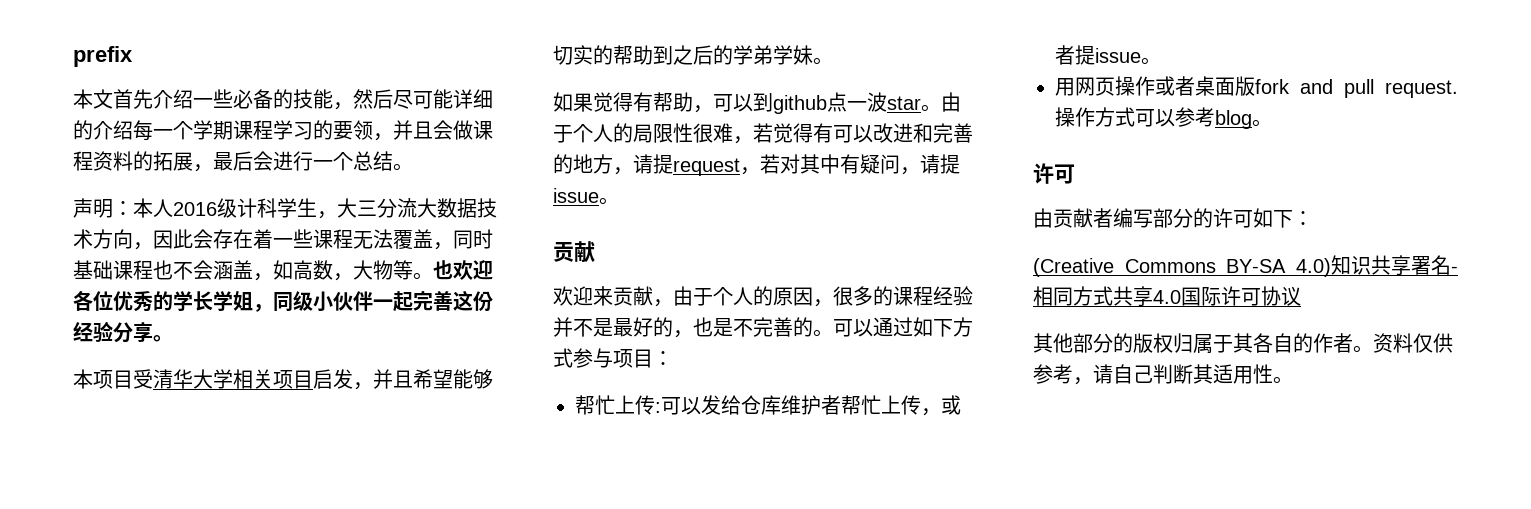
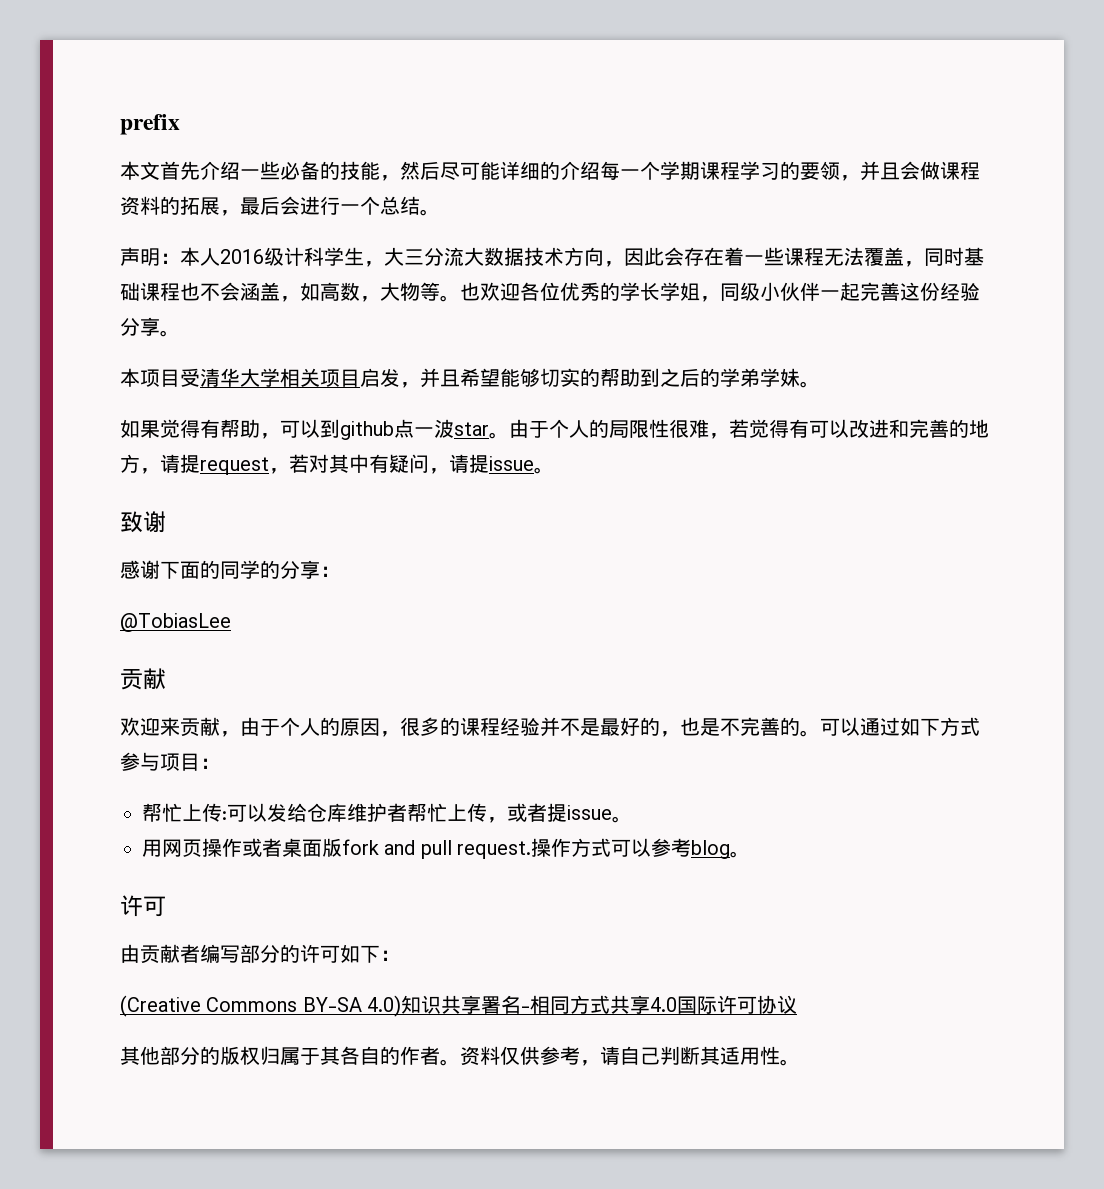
(619, 201) none -> [120,511,166,533] [120,560,340,579] [120,613,231,632] // 致谢 // 感谢下面的同学的分享： // @TobiasLee

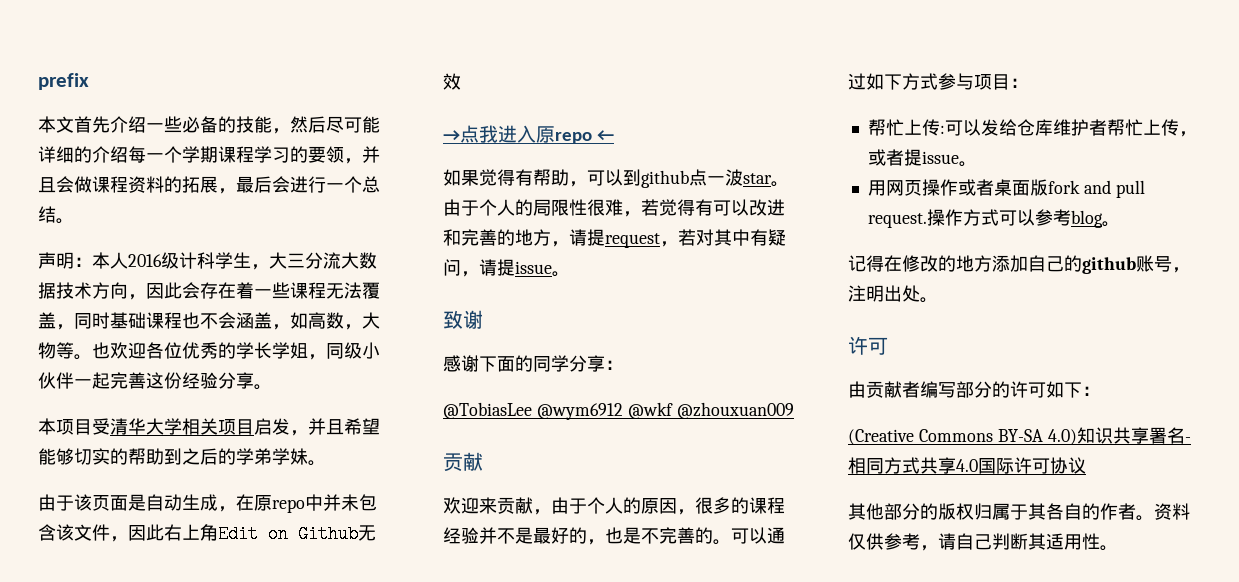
(820, 384) none -> [38,494,377,513] [38,524,376,543] [443,73,461,90] [443,125,615,144] // 由于该页面是自动生成，在原repo中并未包含该文件，因此右上角Edit on Github无效 // →点我进入原repo ←
[260,560,280,579] 的 -> (569, 363) none
(231, 622) none -> [536,402,794,420] @wym6912 @wkf @zhouxuan009
(751, 854) none -> [848,255,1190,274] [848,285,938,303] // 记得在修改的地方添加自己的github账号，注明出处。

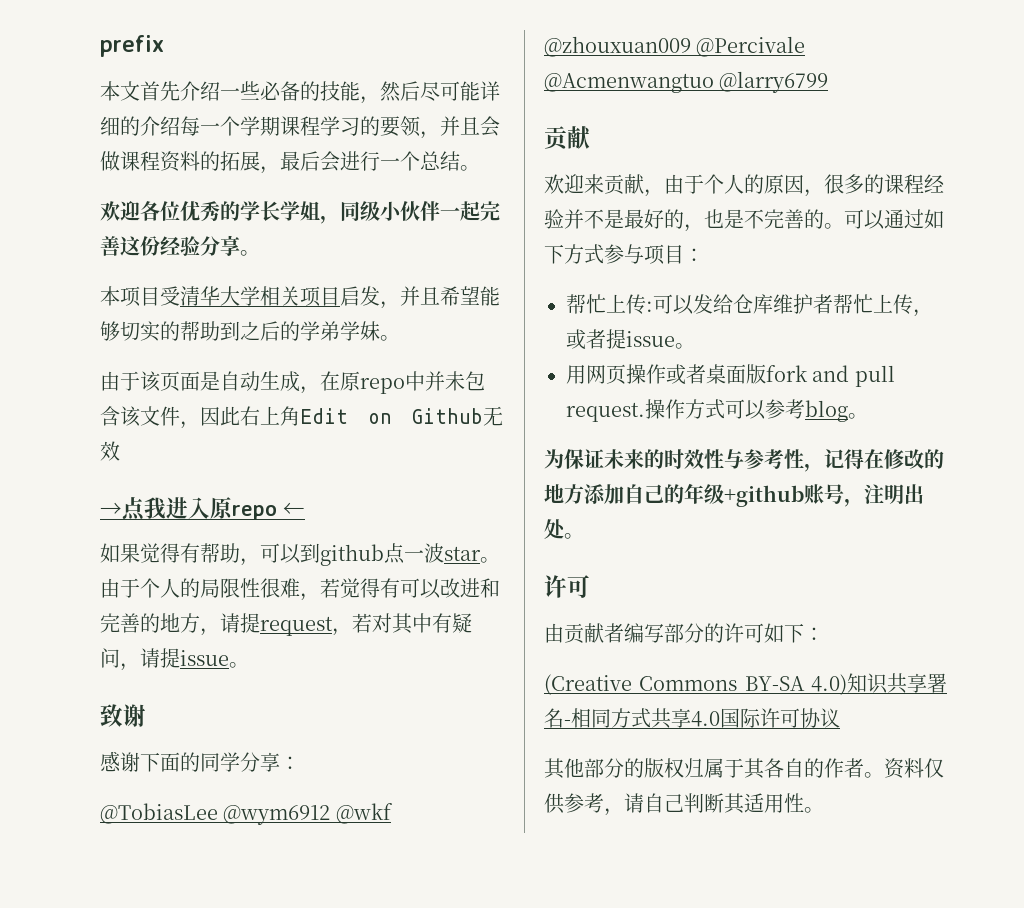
[38,252,377,270] [38,282,380,300] [38,312,380,330] [38,342,110,360] 声明：本人2016级计科学生，大三分流大数据技术方向，因此会存在着一些课程无法覆盖，同时基础课程也不会涵盖，如高数，大物等。也 -> (480, 168) none
(794, 410) none -> [696,36,806,57] [544,71,829,93] @Percivale @Acmenwangtuo @larry6799
(1120, 224) none -> [544,449,824,472] 为保证未来的时效性与参考性，
[1082,257,1136,274] github -> [684,483,804,507] 年级+github

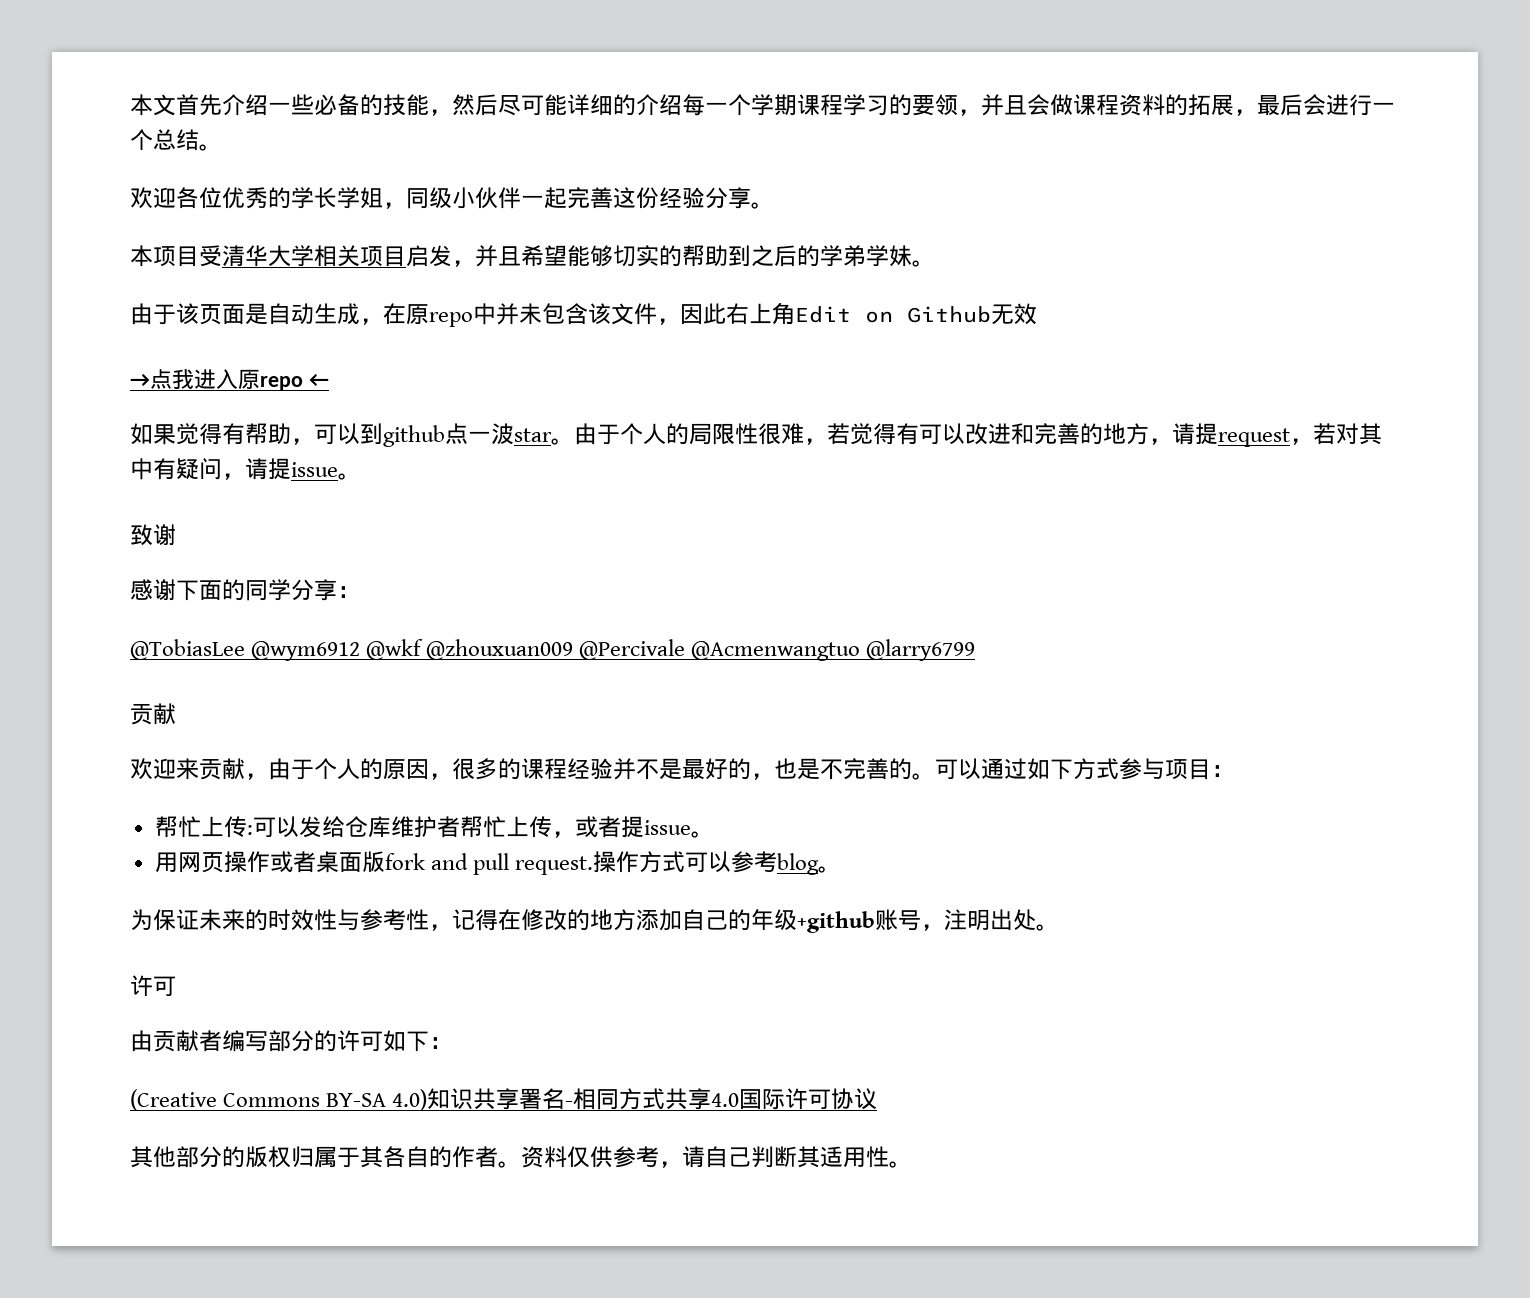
[100,35,164,57] prefix // -> (130, 105) none

